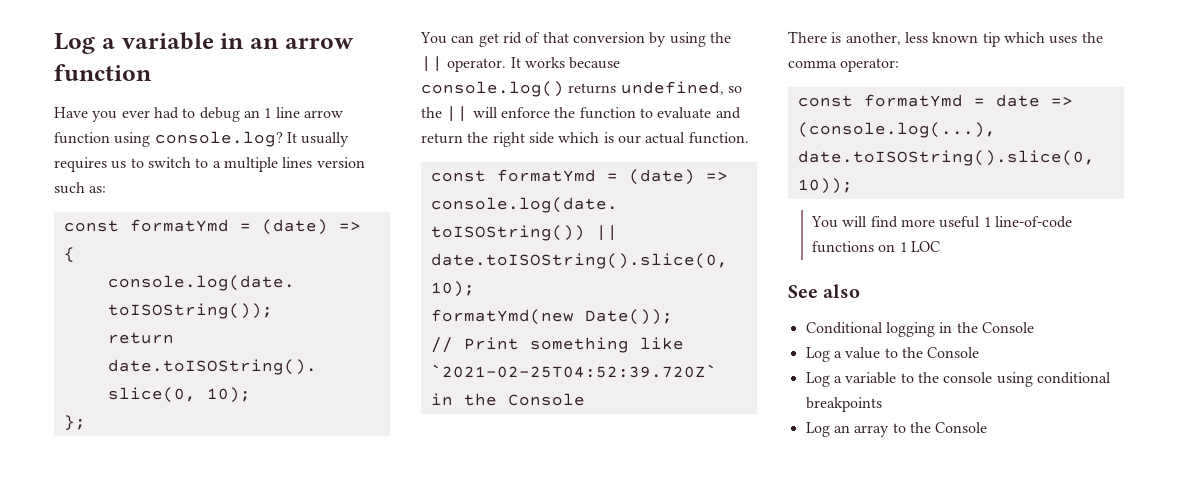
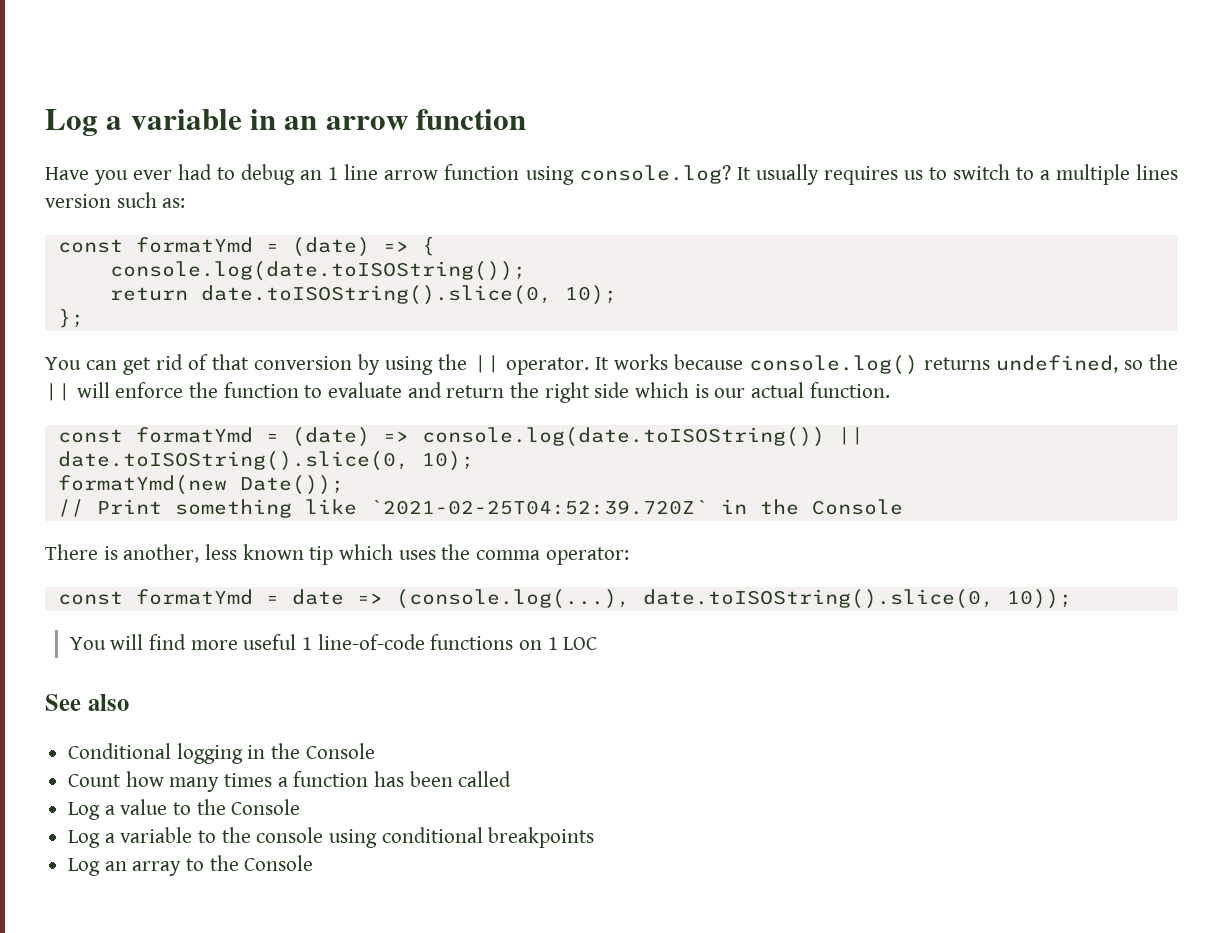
(1034, 327) none -> [68,771,512,792] // Count how many times a function has been called

